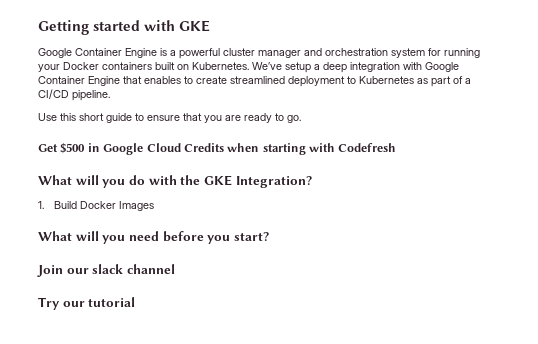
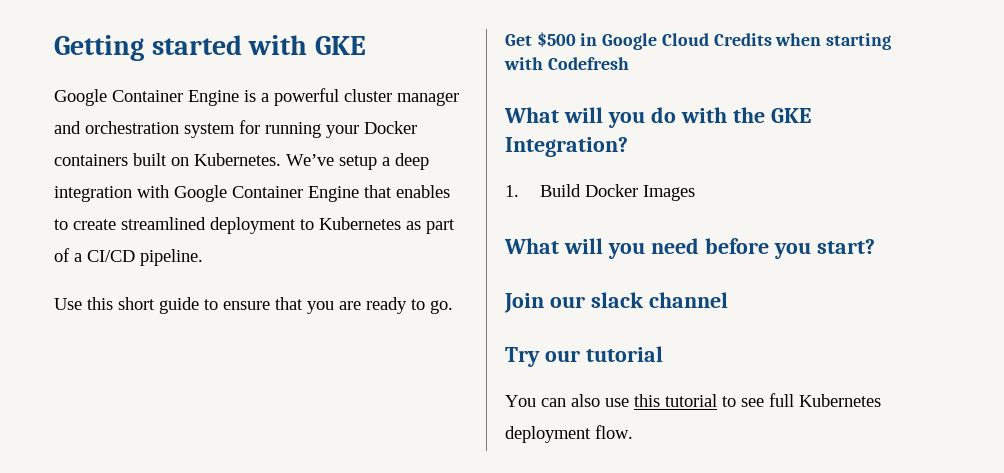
(136, 302) none -> [505,393,881,407] [505,425,633,443] // You can also use this tutorial to see full Kubernetes deployment flow.

